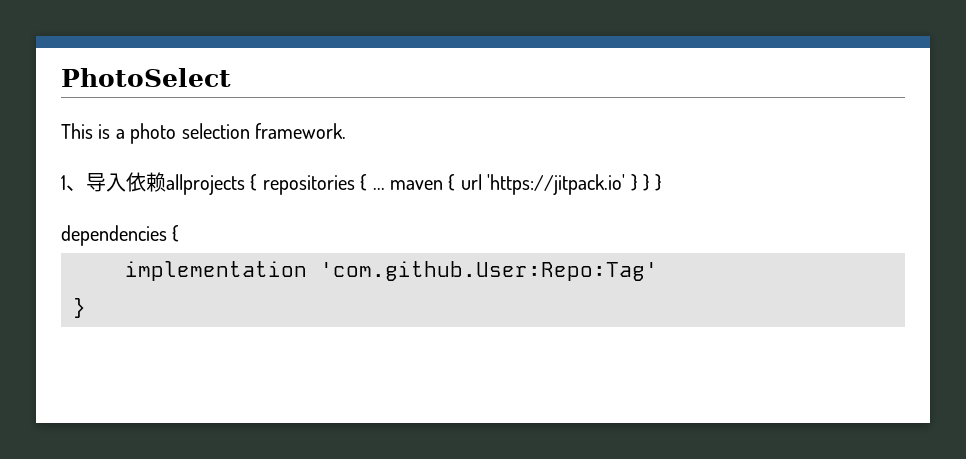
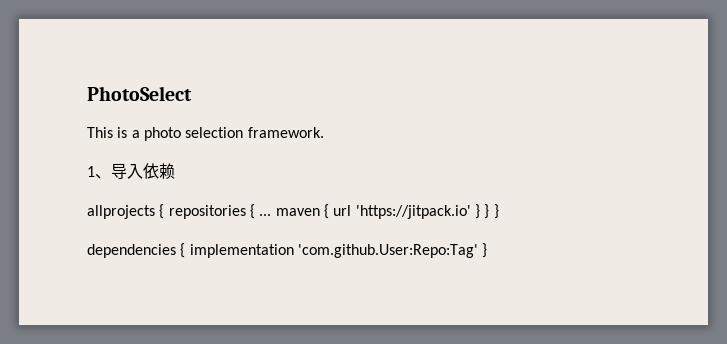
(166, 182) none -> (175, 171) //
(180, 233) // -> (186, 250) none
(658, 271) // -> (478, 251) none

